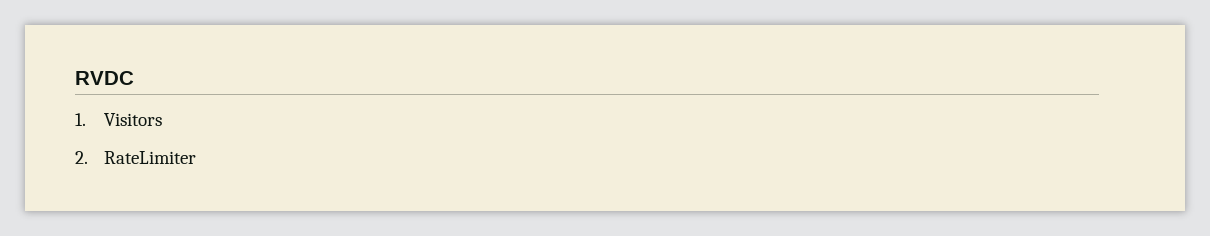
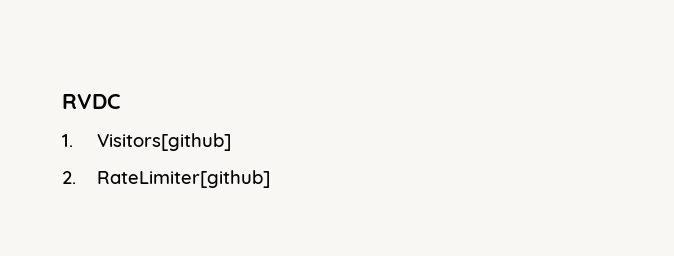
[103,113,162,126] Visitors -> [96,133,231,151] Visitors[github]
[103,151,196,164] RateLimiter -> [96,170,270,188] RateLimiter[github]

